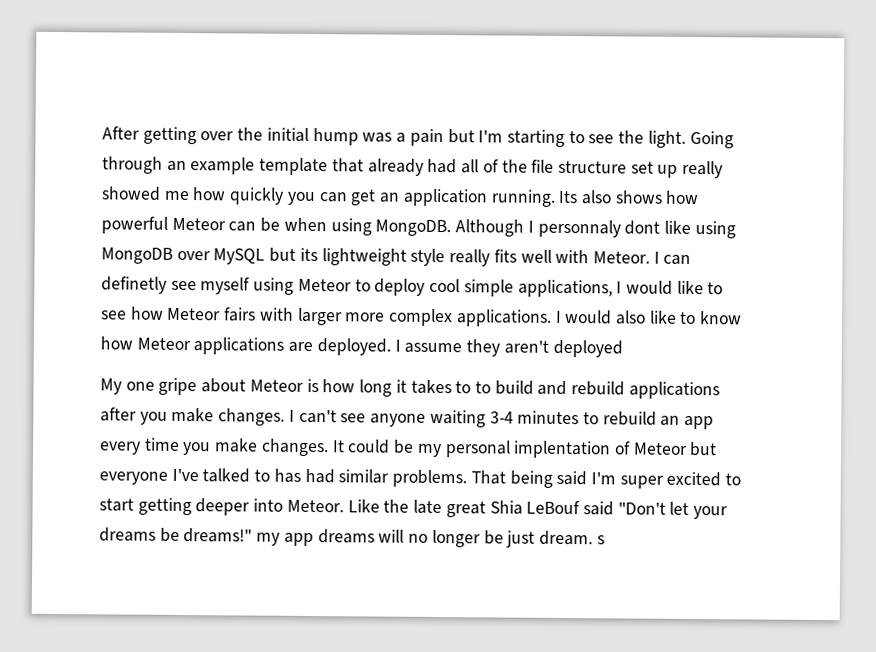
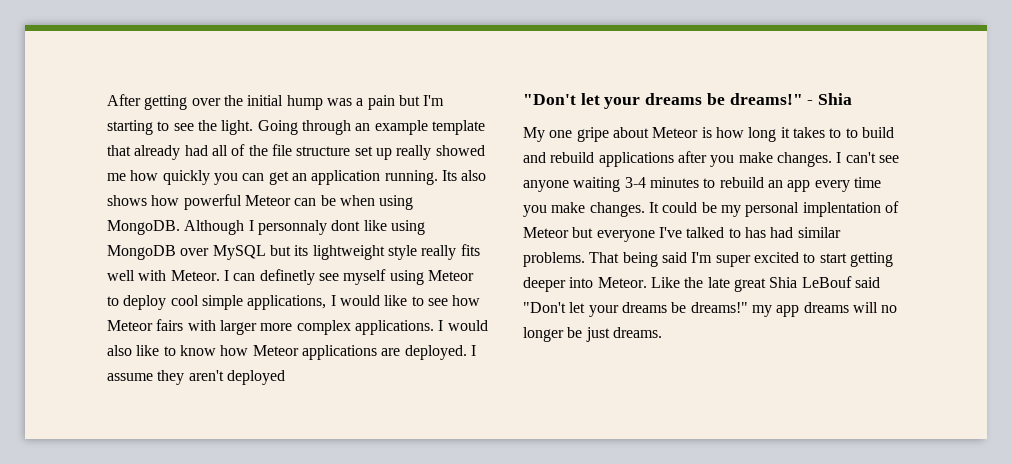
(623, 348) none -> [523,93,853,109] // "Don't let your dreams be dreams!" - Shia
[538,530,605,546] dream. s -> [612,327,662,338] dreams.

